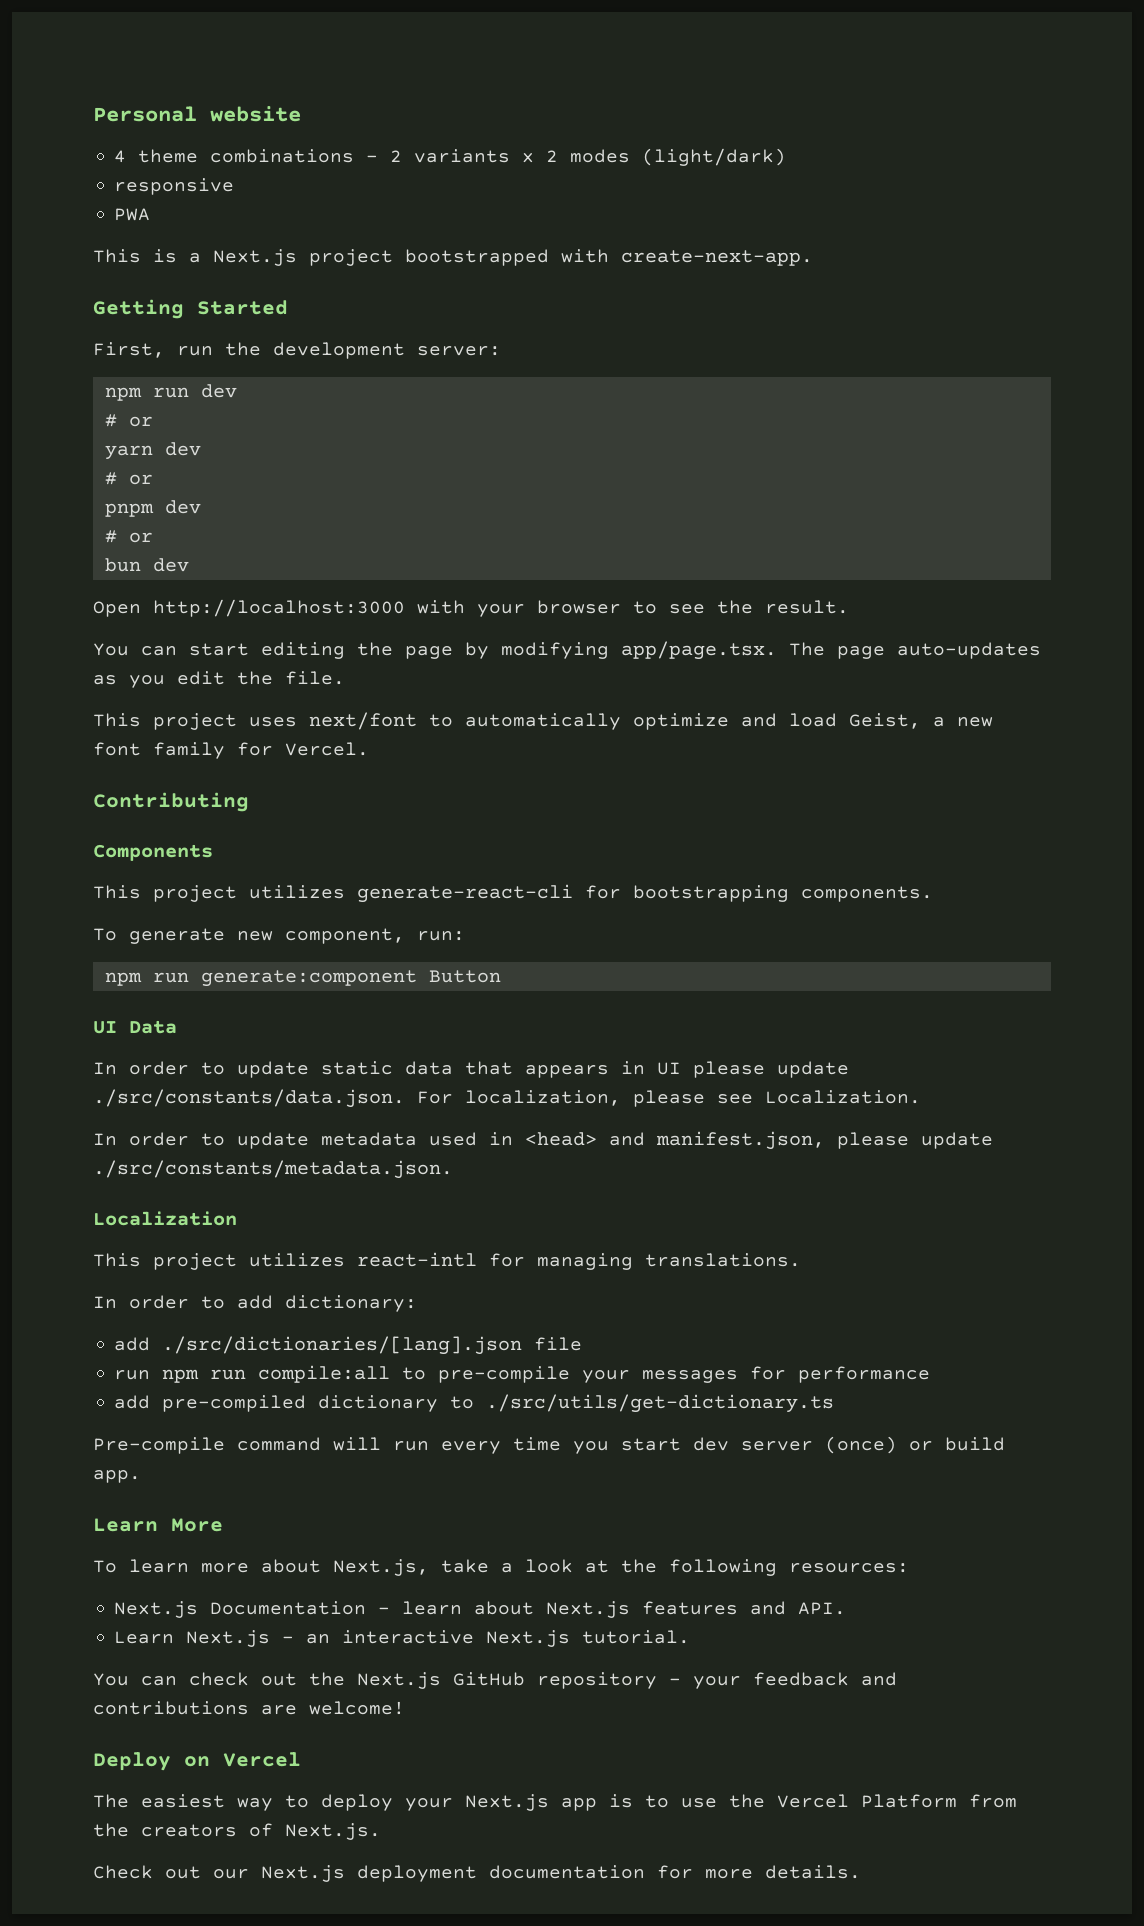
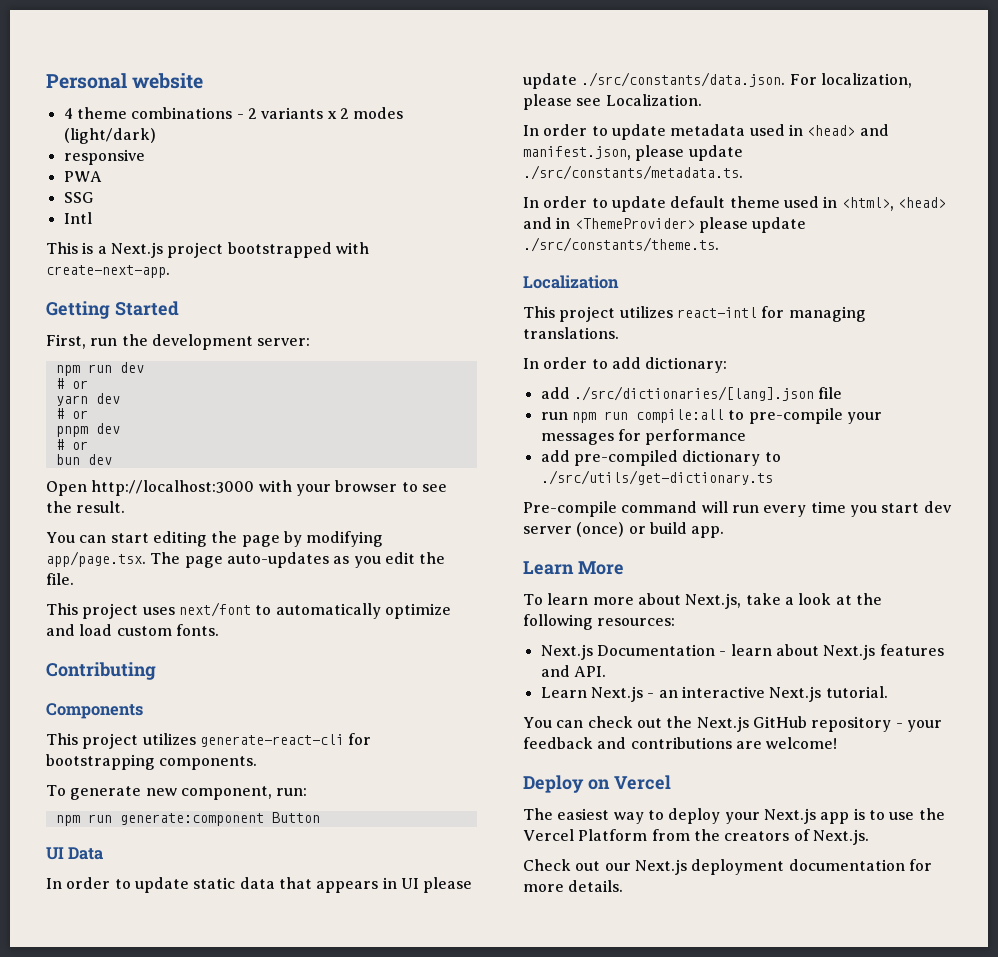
(151, 214) none -> [63,192,94,203] [63,212,92,224] // SSG // Intl
[849,713,993,729] [93,742,369,759] Geist, a new font family for Vercel. -> [116,624,219,636] custom fonts.
[93,1160,453,1179] ./src/constants/metadata.json. -> [523,165,743,180] [523,196,946,212] [523,217,807,233] [523,237,719,252] ./src/constants/metadata.ts. // In order to update default theme used in <html>, <head> and in <ThemeProvider> please update ./src/constants/theme.ts.

